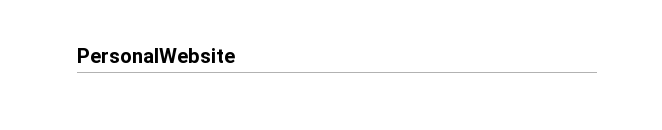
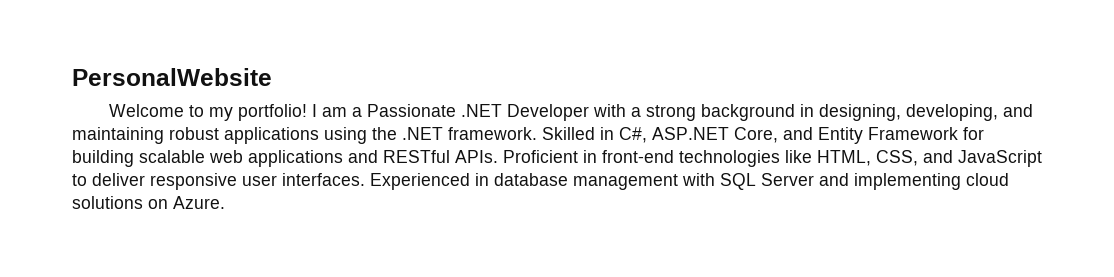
(235, 55) none -> [109,104,1034,121] [72,127,984,144] [72,150,1042,167] [72,173,1009,190] [72,196,225,209] // Welcome to my portfolio! I am a Passionate .NET Developer with a strong background in designing, developing, and maintaining robust applications using the .NET framework. Skilled in C#, ASP.NET Core, and Entity Framework for building scalable web applications and RESTful APIs. Proficient in front-end technologies like HTML, CSS, and JavaScript to deliver responsive user interfaces. Experienced in database management with SQL Server and implementing cloud solutions on Azure.

